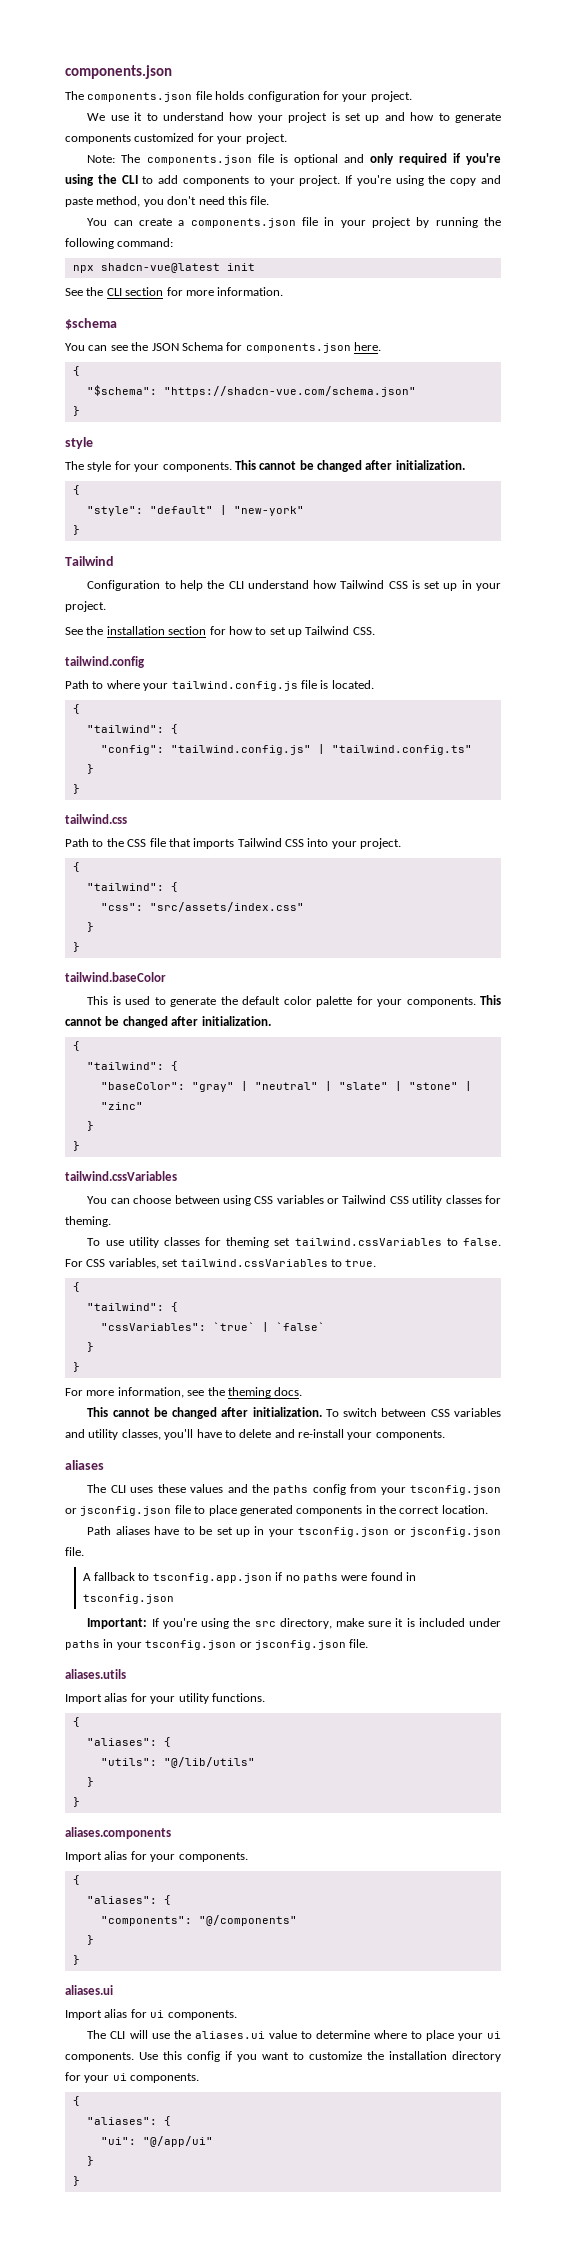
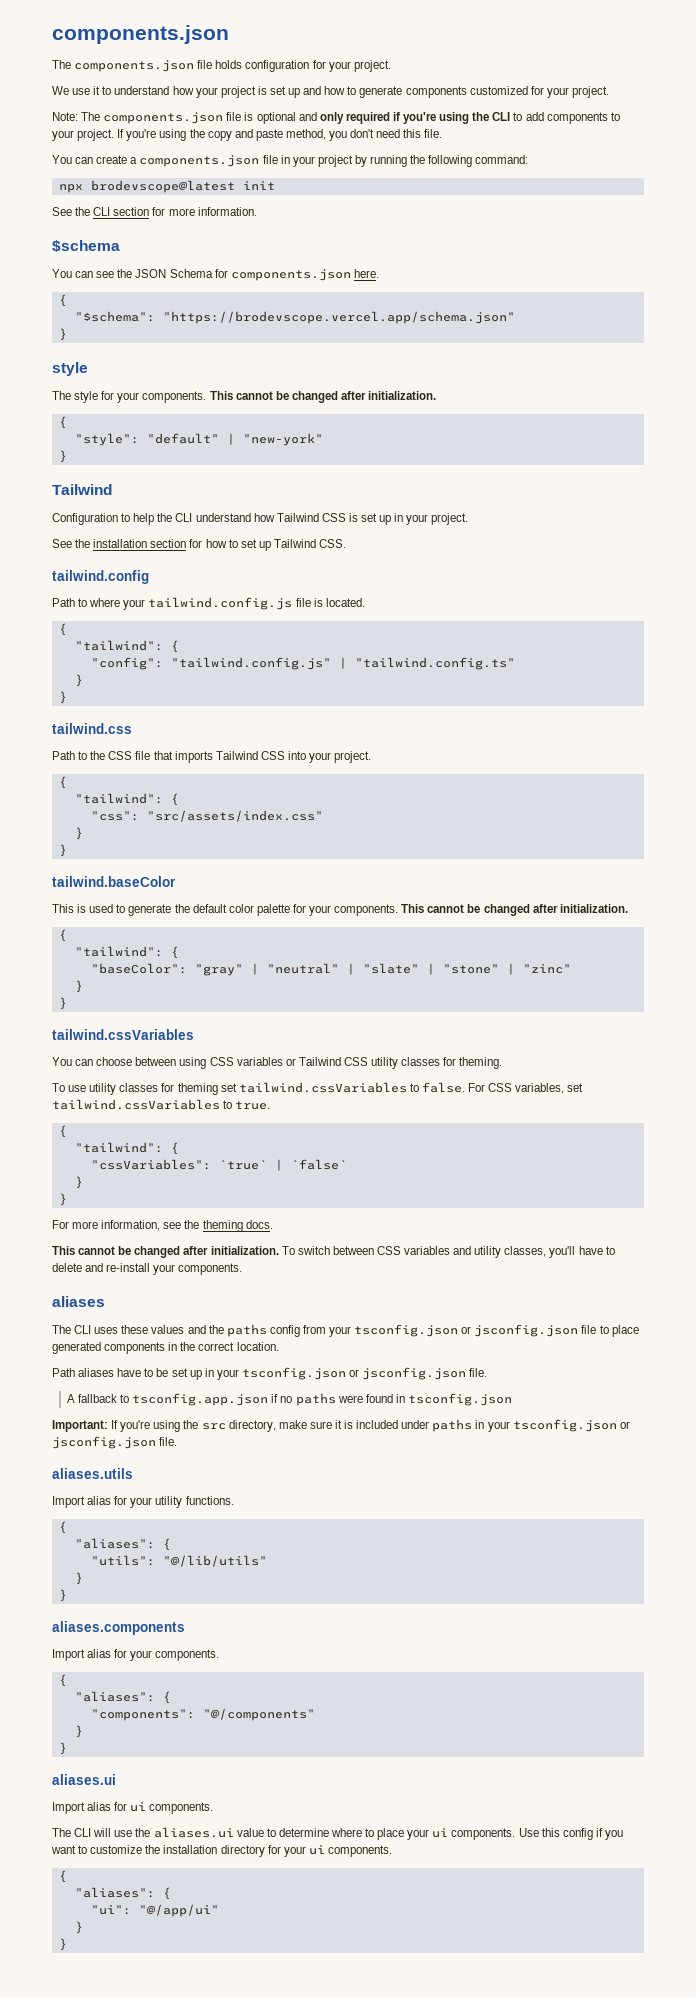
[100,263,220,273] shadcn-vue@latest -> [90,180,235,193] brodevscope@latest
[163,386,416,397] "https://shadcn-vue.com/schema.json" -> [162,311,515,324] "https://brodevscope.vercel.app/schema.json"

